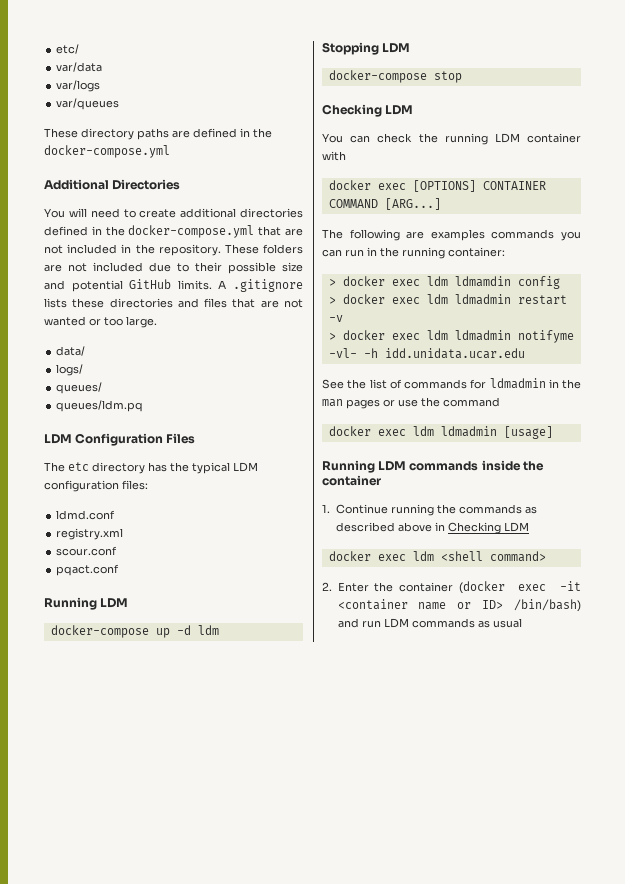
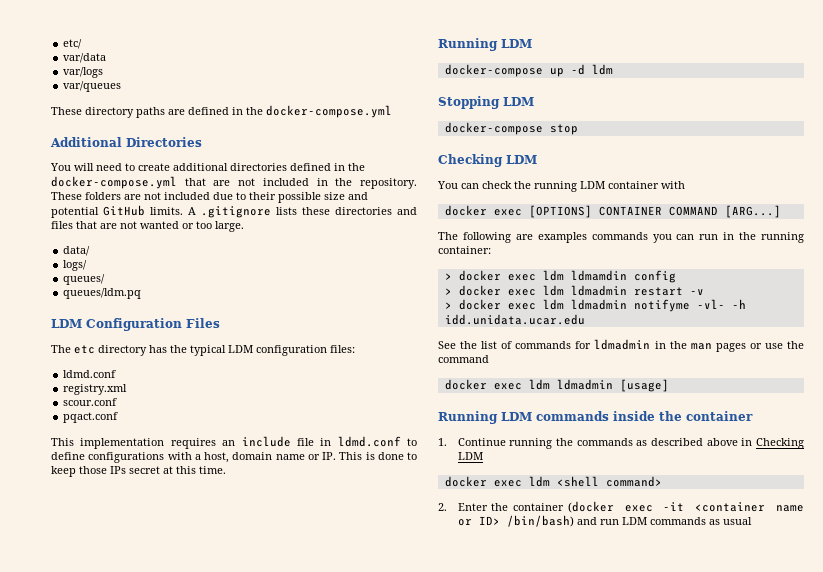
(120, 570) none -> [51,436,417,449] [51,452,417,463] [51,466,226,477] // This implementation requires an include file in ldmd.conf to define configurations with a host, domain name or IP. This is done to keep those IPs secret at this time.

